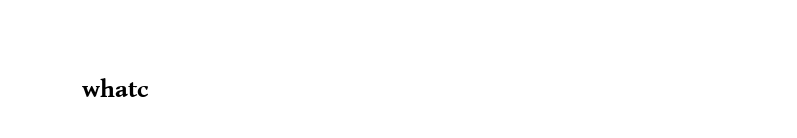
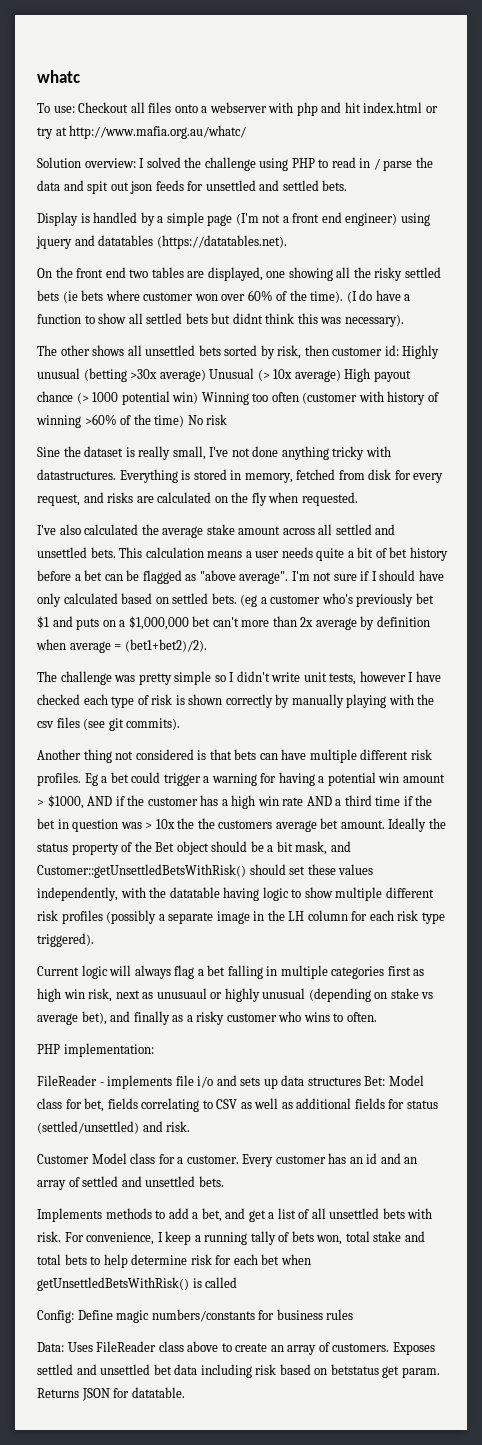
(149, 87) none -> [37,102,438,116] [37,125,247,139] [37,157,433,171] [37,180,348,194] [37,212,430,226] [36,235,287,249] [37,267,441,281] [37,290,411,303] [37,313,404,327] [37,345,440,359] [37,368,411,382] [37,391,439,405] [36,414,228,428] [37,446,391,460] [37,469,444,483] [37,492,358,506] [37,524,396,538] [37,547,448,561] [37,570,444,584] [37,593,434,607] [37,616,430,630] [36,639,207,653] [37,671,441,685] [37,694,435,708] [37,717,181,731] [37,749,432,763] [37,772,445,786] [37,795,433,809] [37,818,446,832] [37,841,351,855] [37,864,374,878] [37,887,434,901] [37,910,445,924] [37,933,94,947] [37,965,425,979] [37,988,434,1002] [37,1011,377,1025] [37,1043,154,1057] [37,1075,424,1089] [37,1098,438,1112] [37,1121,191,1134] [37,1153,418,1167] [37,1176,224,1190] [37,1208,433,1222] [37,1231,425,1245] [37,1254,311,1268] [37,1277,238,1291] [37,1309,354,1323] [37,1341,435,1355] [37,1364,440,1378] [37,1387,185,1401] // To use: Checkout all files onto a webserver with php and hit index.html or try at http://www.mafia.org.au/whatc/ // Solution overview: I solved the challenge using PHP to read in / parse the data and spit out json feeds for unsettled and settled bets. // Display is handled by a simple page (I'm not a front end engineer) using jquery and datatables (https://datatables.net). // On the front end two tables are displayed, one showing all the risky settled bets (ie bets where customer won over 60% of the time). (I do have a function to show all settled bets but didnt think this was necessary). // The other shows all unsettled bets sorted by risk, then customer id: Highly unusual (betting >30x average) Unusual (> 10x average) High payout chance (> 1000 potential win) Winning too often (customer with history of winning >60% of the time) No risk // Sine the dataset is really small, I've not done anything tricky with datastructures. Everything is stored in memory, fetched from disk for every request, and risks are calculated on the fly when requested. // I've also calculated the average stake amount across all settled and unsettled bets. This calculation means a user needs quite a bit of bet history before a bet can be flagged as "above average". I'm not sure if I should have only calculated based on settled bets. (eg a customer who's previously bet $1 and puts on a $1,000,000 bet can't more than 2x average by definition when average = (bet1+bet2)/2). // The challenge was pretty simple so I didn't write unit tests, however I have checked each type of risk is shown correctly by manually playing with the csv files (see git commits). // Another thing not considered is that bets can have multiple different risk profiles. Eg a bet could trigger a warning for having a potential win amount > $1000, AND if the customer has a high win rate AND a third time if the bet in question was > 10x the the customers average bet amount. Ideally the status property of the Bet object should be a bit mask, and Customer::getUnsettledBetsWithRisk() should set these values independently, with the datatable having logic to show multiple different risk profiles (possibly a separate image in the LH column for each risk type triggered). // Current logic will always flag a bet falling in multiple categories first as high win risk, next as unusuaul or highly unusual (depending on stake vs average bet), and finally as a risky customer who wins to often. // PHP implementation: // FileReader - implements file i/o and sets up data structures Bet: Model class for bet, fields correlating to CSV as well as additional fields for status (settled/unsettled) and risk. // Customer Model class for a customer. Every customer has an id and an array of settled and unsettled bets. // Implements methods to add a bet, and get a list of all unsettled bets with risk. For convenience, I keep a running tally of bets won, total stake and total bets to help determine risk for each bet when getUnsettledBetsWithRisk() is called // Config: Define magic numbers/constants for business rules // Data: Uses FileReader class above to create an array of customers. Exposes settled and unsettled bet data including risk based on betstatus get param. Returns JSON for datatable.

